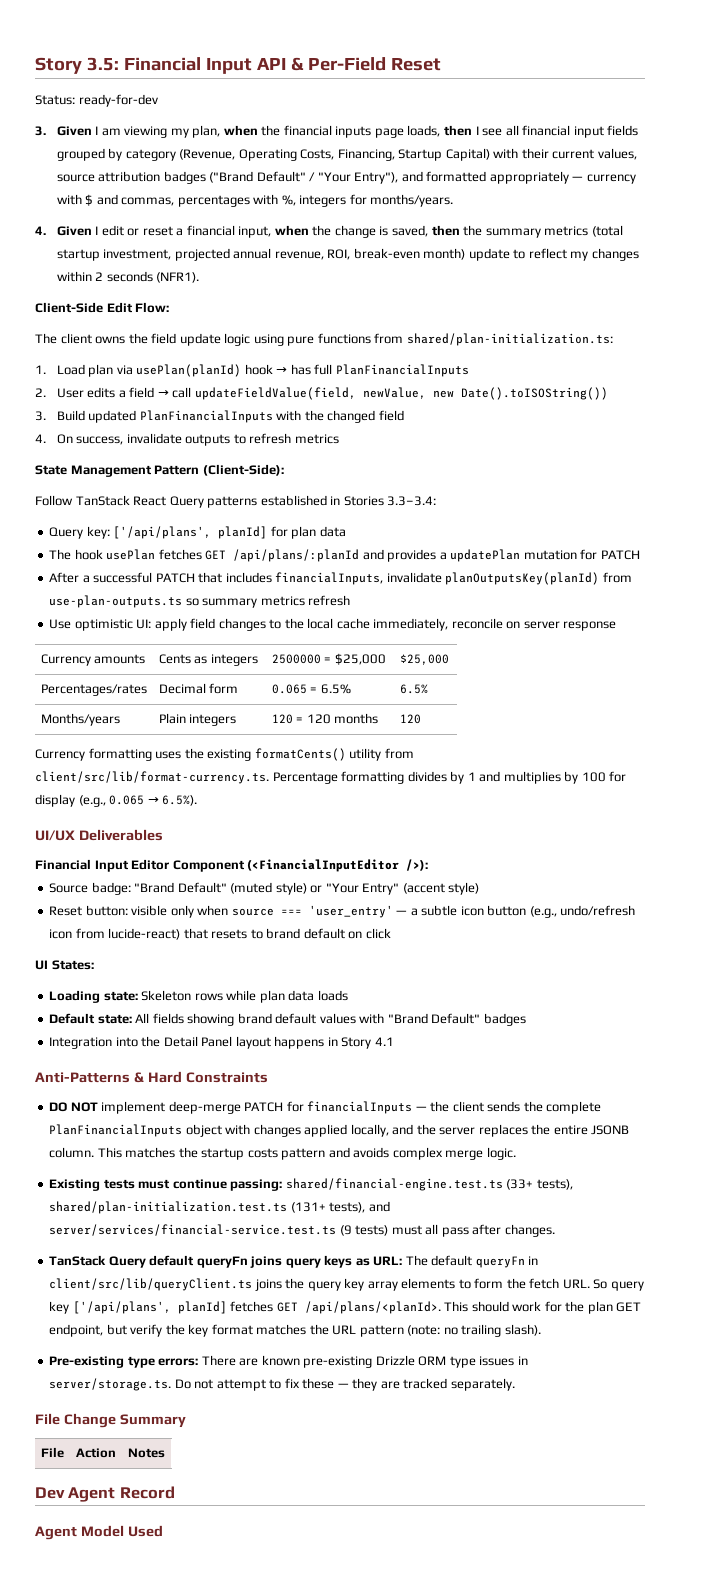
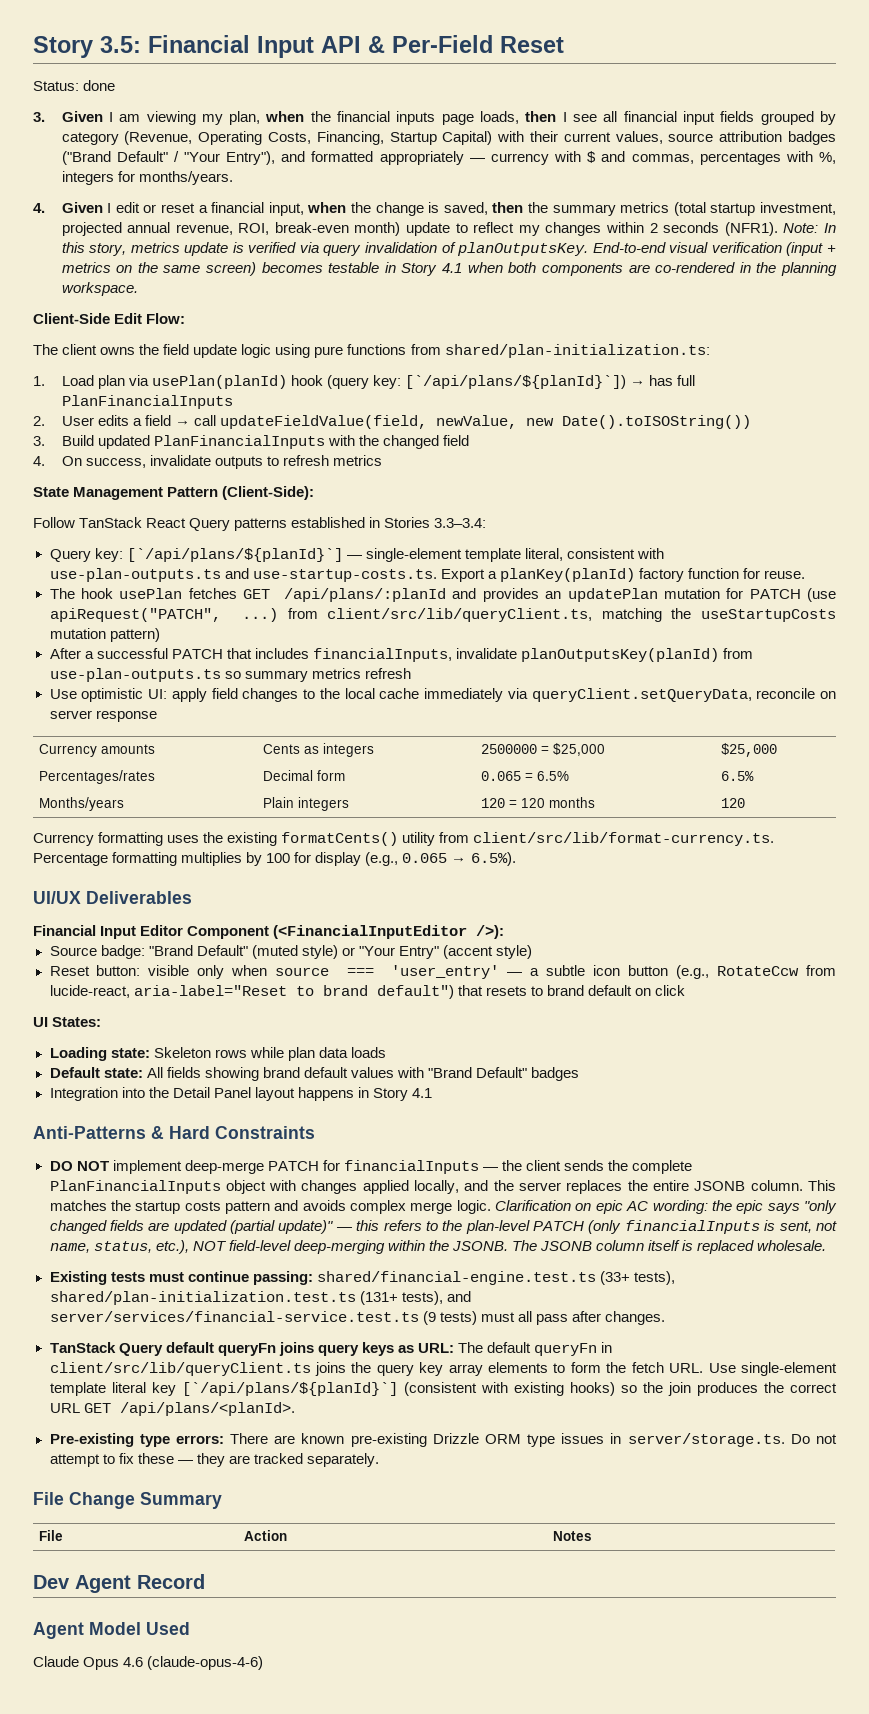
[78,94,158,107] ready-for-dev -> [83,80,116,91] done
(200, 277) none -> [783,223,837,233] [61,242,836,256] [61,262,837,276] [61,282,138,296] Note: In this story, metrics update is verified via query invalidation of planOutputsKey. End-to-end visual verification (input + metrics on the same screen) becomes testable in Story 4.1 when both components are co-rendered in the planning workspace.
(273, 369) none -> [326,375,626,389] (query key: [`/api/plans/${planId}`])
[113,526,346,539] ['/api/plans', planId] for plan data -> [126,548,664,562] [49,568,805,582] [`/api/plans/${planId}`] — single-element template literal, consistent with use-plan-outputs.ts and use-startup-costs.ts. Export a planKey(planId) factory function for reuse.
[439,552,447,560] a -> [545,591,562,599] an
(640, 555) none -> [807,588,836,602] [49,608,837,622] [49,628,160,642] (use apiRequest("PATCH", ...) from client/src/lib/queryClient.ts, matching the useStartupCosts mutation pattern)
[373,618,449,631] immediately, -> [424,688,752,702] immediately via queryClient.setQueryData,
[407,771,501,784] divides by 1 and -> (178, 859) none
[560,905,636,916] [49,928,181,940] undo/refresh icon from lucide-react) -> [717,965,836,976] [49,985,454,999] RotateCcw from lucide-react, aria-label="Reset to brand default")
(516, 1153) none -> [495,1200,837,1214] [49,1220,837,1234] [49,1240,827,1254] Clarification on epic AC wording: the epic says "only changed fields are updated (partial update)" — this refers to the plan-level PATCH (only financialInputs is sent, not name, status, etc.), NOT field-level deep-merging within the JSONB. The JSONB column itself is replaced wholesale.
[593,1279,644,1291] [49,1301,642,1314] [49,1324,541,1337] So query key ['/api/plans', planId] fetches GET /api/plans/<planId>. This should work for the plan GET endpoint, but verify the key format matches the URL pattern (note: no trailing slash). -> [708,1362,837,1376] [49,1382,838,1396] [49,1402,295,1416] Use single-element template literal key [`/api/plans/${planId}`] (consistent with existing hooks) so the join produces the correct URL GET /api/plans/<planId>.
(163, 1531) none -> [33,1656,264,1670] // Claude Opus 4.6 (claude-opus-4-6)

